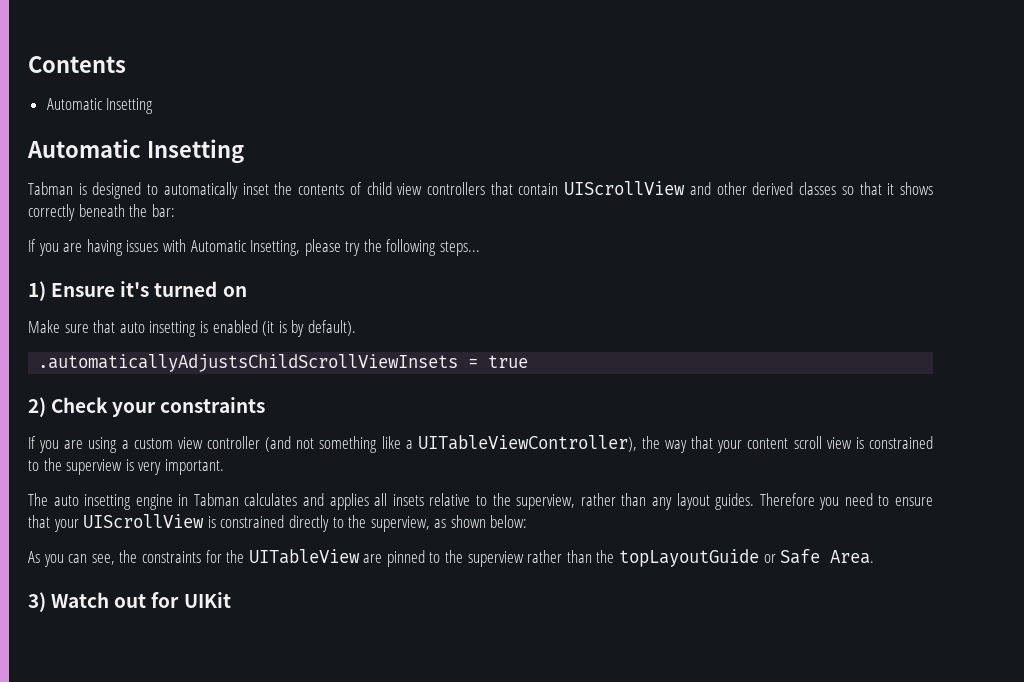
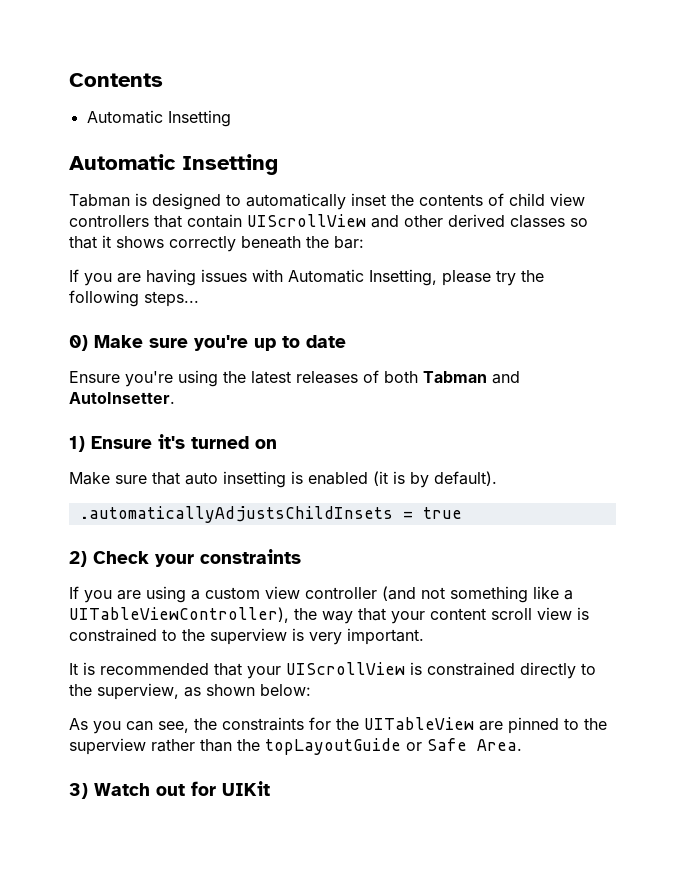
(481, 248) none -> [69,335,346,351] [69,370,520,387] [69,392,175,404] // 0) Make sure you're up to date // Ensure you're using the latest releases of both Tabman and AutoInsetter.
[38,354,459,372] .automaticallyAdjustsChildScrollViewInsets -> [78,506,393,523] .automaticallyAdjustsChildInsets
[28,493,933,510] The auto insetting engine in Tabman calculates and applies all insets relative to the superview, rather than any layout guides. Therefore you need to ensure -> [69,662,209,675] It is recommended

